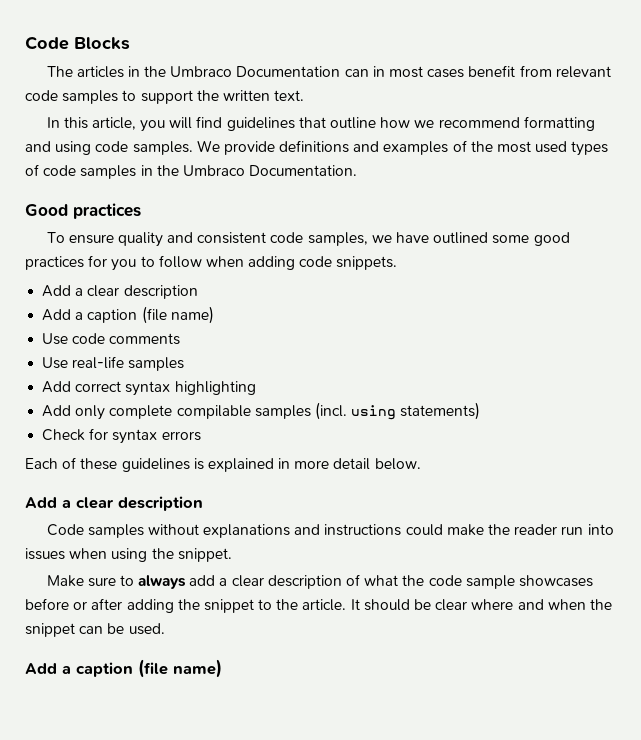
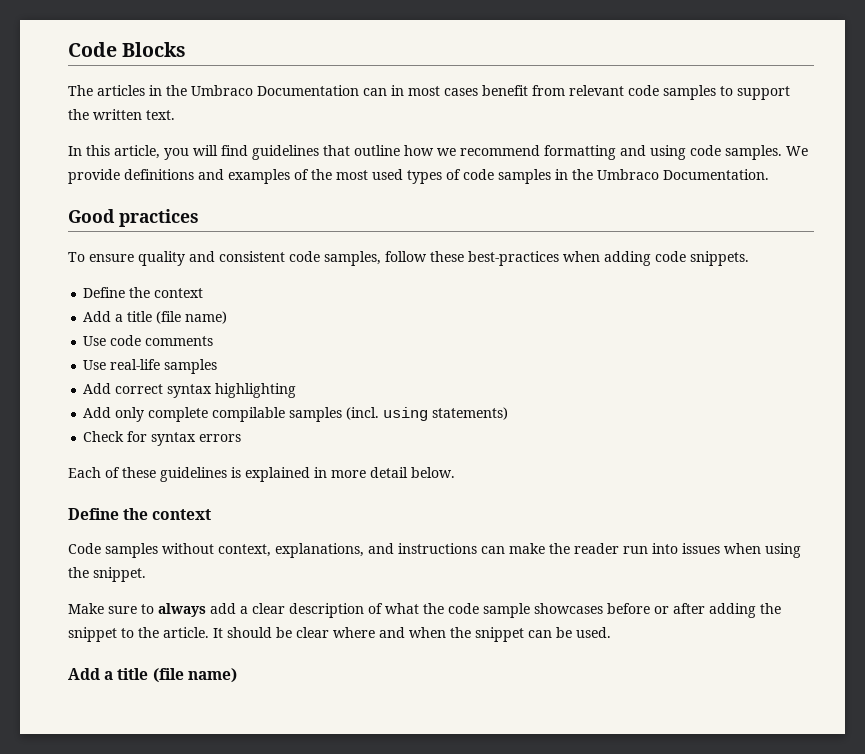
[371,232,570,246] [25,255,202,271] we have outlined some good practices for you to follow -> [385,251,559,266] follow these best-practices
[42,285,198,299] [42,309,138,323] Add a clear description // Add a caption -> [83,287,204,298] [83,311,153,322] Define the context // Add a title
[25,496,203,511] Add a clear description -> [68,508,212,520] Define the context
[203,524,291,538] explanations -> [218,543,364,558] context, explanations,
[405,524,443,536] could -> [481,546,505,554] can
[76,662,133,677] caption -> [117,668,149,680] title

